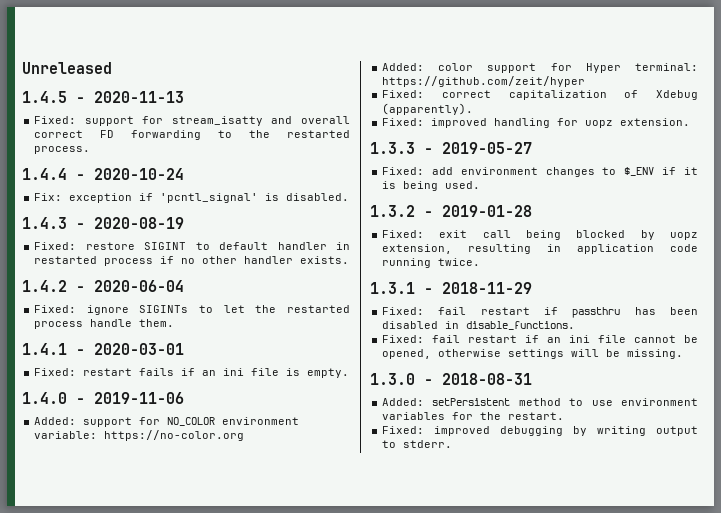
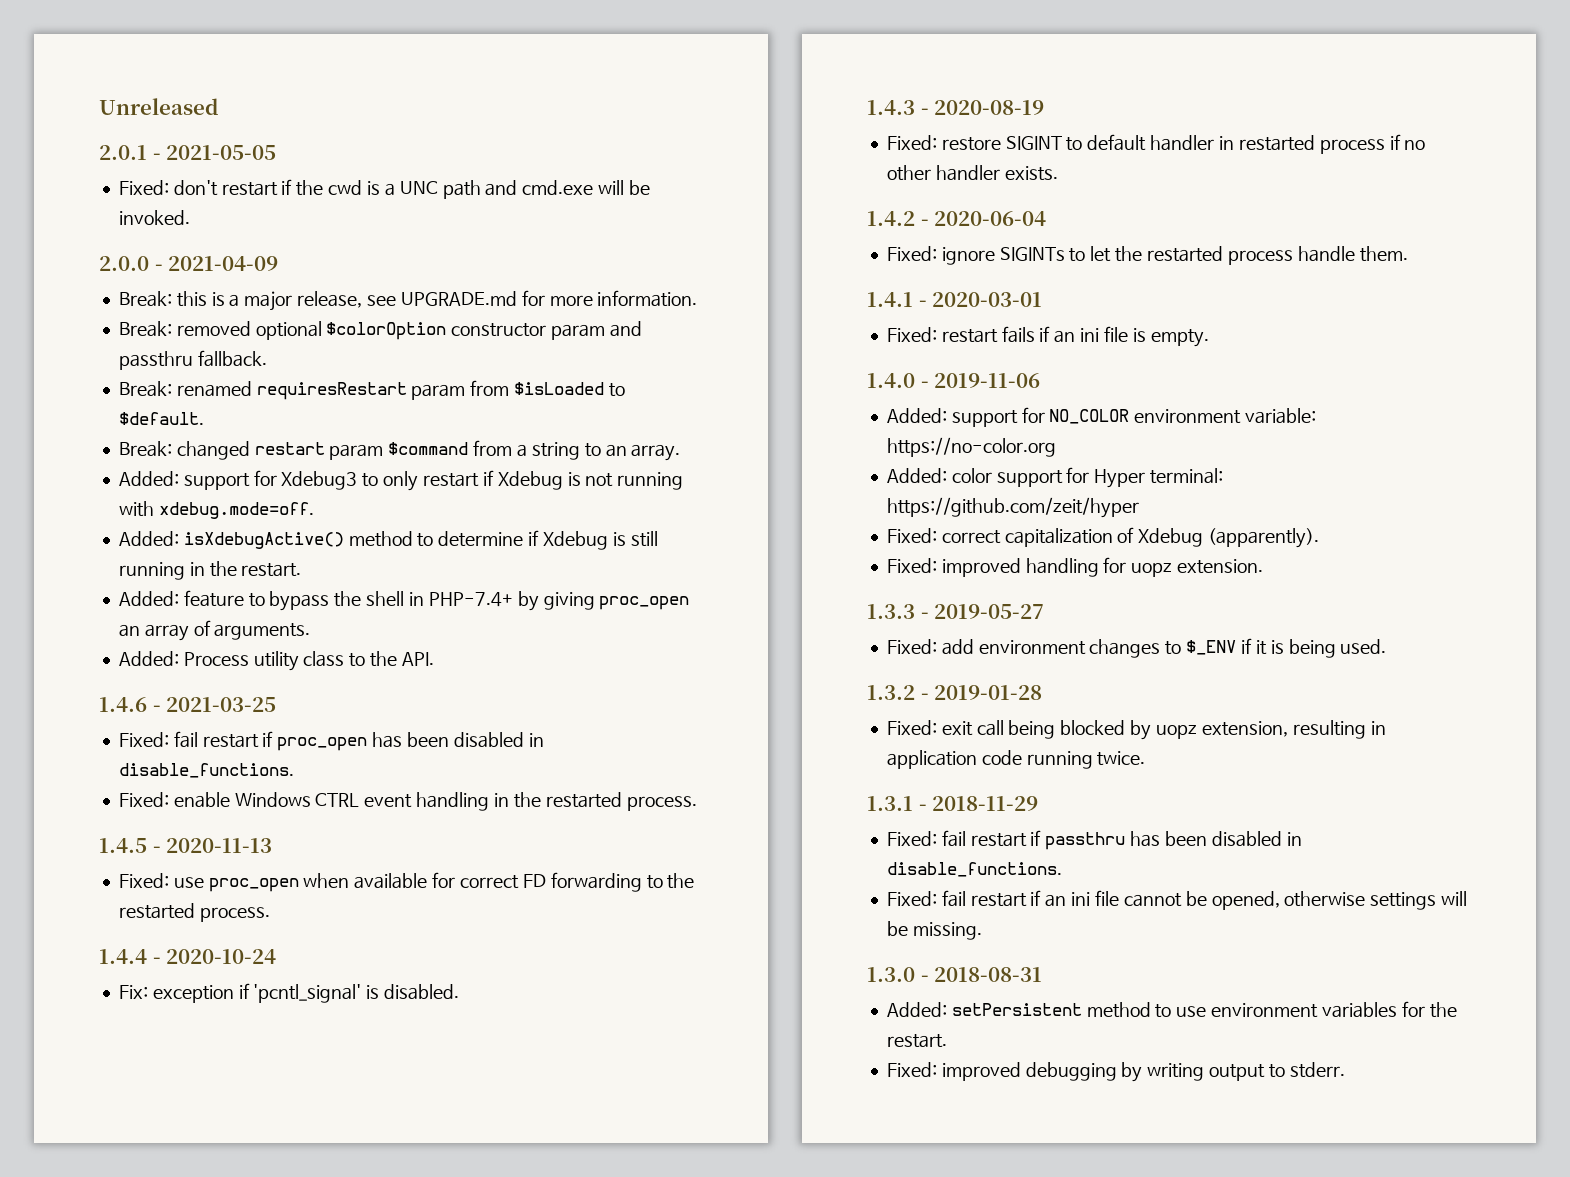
(112, 68) none -> [99,145,277,160] [118,179,650,199] [118,210,190,225] [99,256,279,271] [118,290,698,311] [118,321,642,340] [118,350,267,370] [118,380,625,400] [118,412,204,425] [118,440,681,461] [118,470,684,491] [118,501,314,519] [118,530,658,550] [118,561,302,580] [118,590,690,611] [118,620,311,641] [118,651,434,671] [99,697,277,712] [118,731,544,751] [118,763,294,778] [118,792,697,811] // 2.0.1 - 2021-05-05 // Fixed: don't restart if the cwd is a UNC path and cmd.exe will be invoked. // 2.0.0 - 2021-04-09 // Break: this is a major release, see UPGRADE.md for more information. // Break: removed optional $colorOption constructor param and passthru fallback. // Break: renamed requiresRestart param from $isLoaded to $default. // Break: changed restart param $command from a string to an array. // Added: support for Xdebug3 to only restart if Xdebug is not running with xdebug.mode=off. // Added: isXdebugActive() method to determine if Xdebug is still running in the restart. // Added: feature to bypass the shell in PHP-7.4+ by giving proc_open an array of arguments. // Added: Process utility class to the API. // 1.4.6 - 2021-03-25 // Fixed: fail restart if proc_open has been disabled in disable_functions. // Fixed: enable Windows CTRL event handling in the restarted process.
[84,116,350,126] support for stream_isatty and overall -> [173,872,456,892] use proc_open when available for

